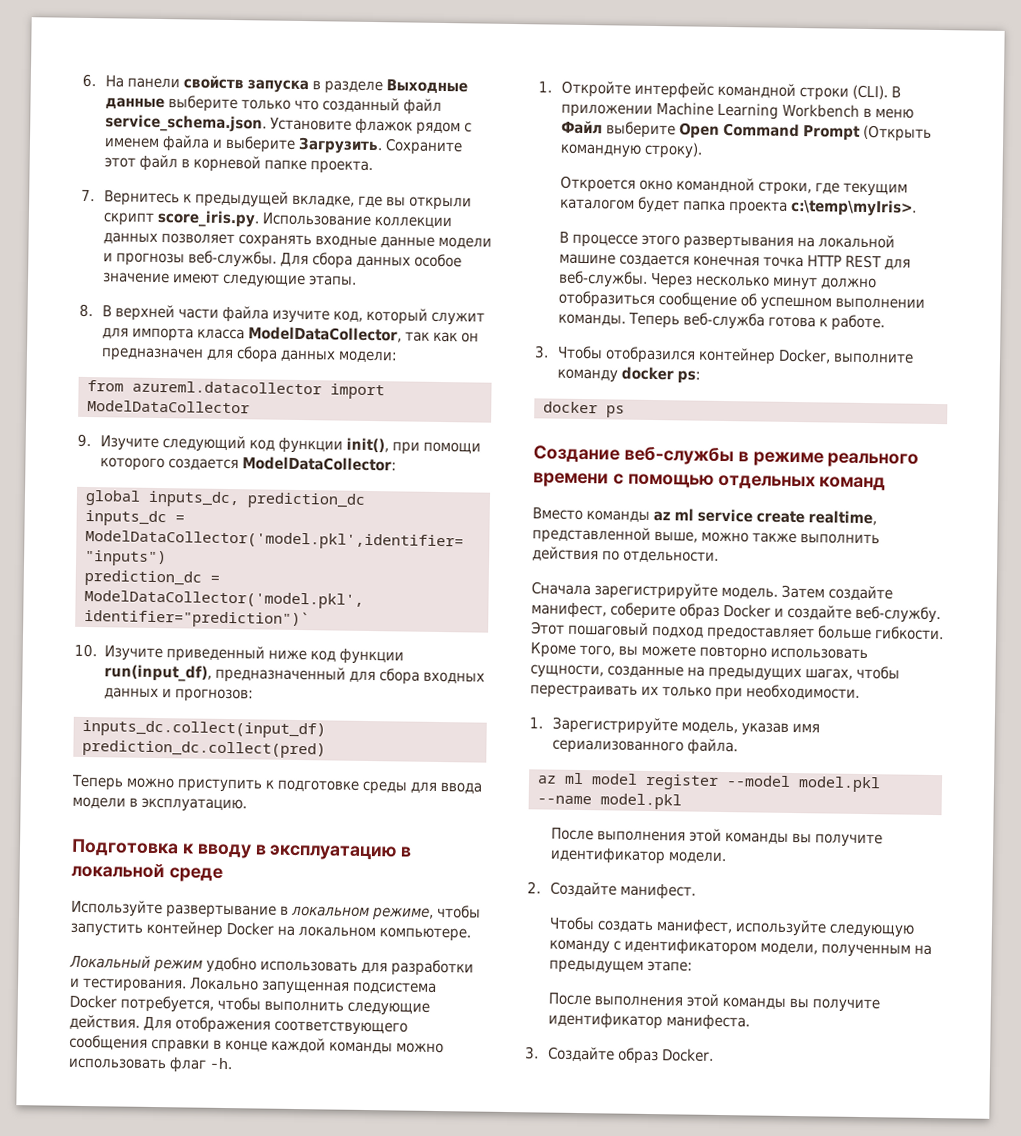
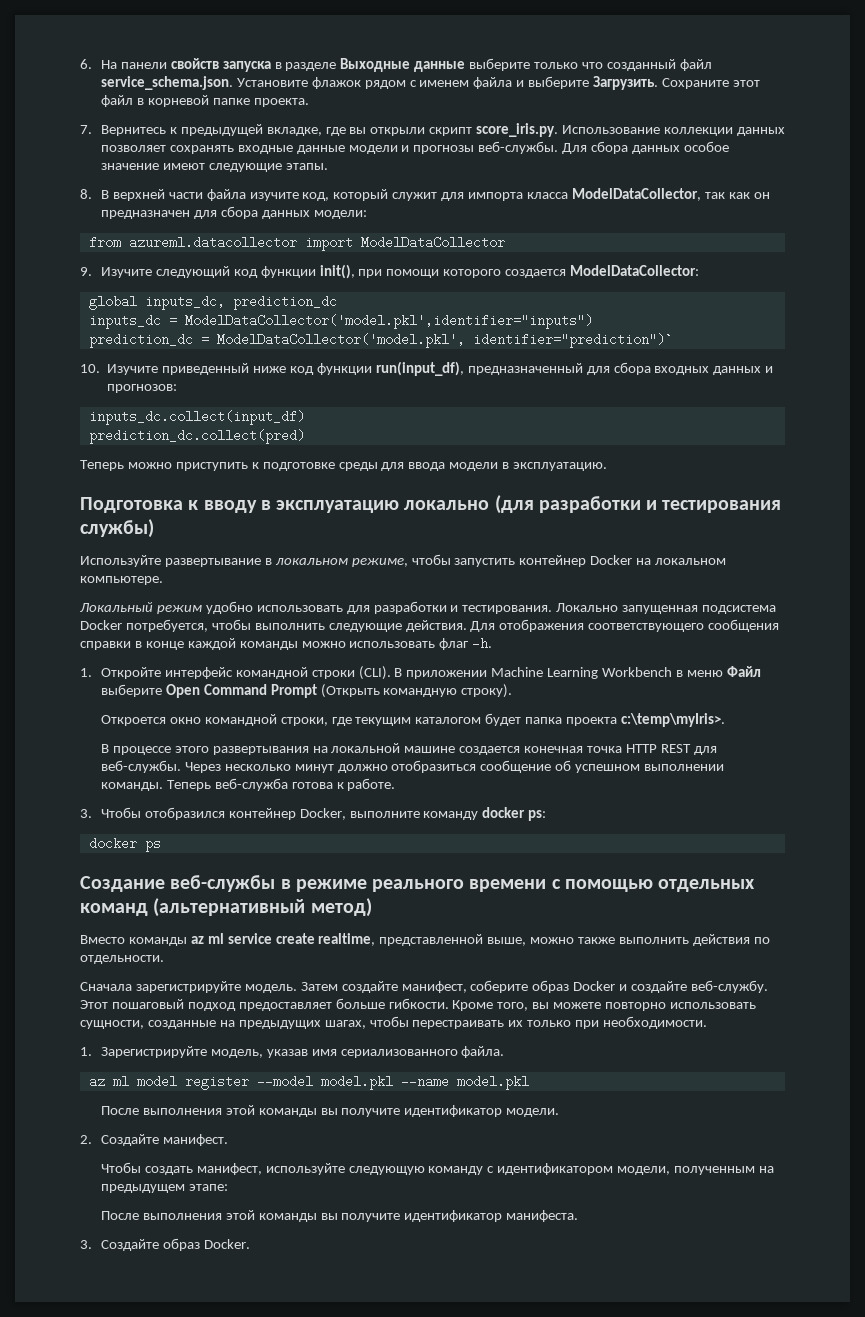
[400,846,413,857] [71,862,223,882] в локальной среде -> [404,495,782,514] [80,519,154,538] локально (для разработки и тестирования службы)
(887, 483) none -> [153,898,372,917] (альтернативный метод)

